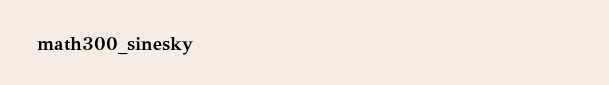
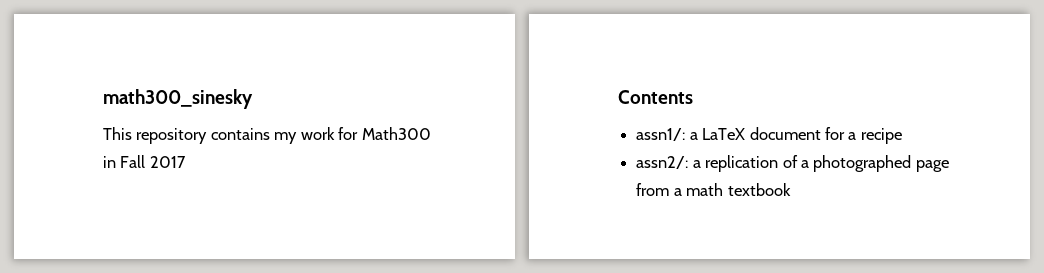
(193, 46) none -> [103,127,431,144] [103,155,186,168] [618,90,693,104] [636,127,902,144] [636,155,949,172] [636,183,791,196] // This repository contains my work for Math300 in Fall 2017 // Contents // assn1/: a LaTeX document for a recipe // assn2/: a replication of a photographed page from a math textbook

